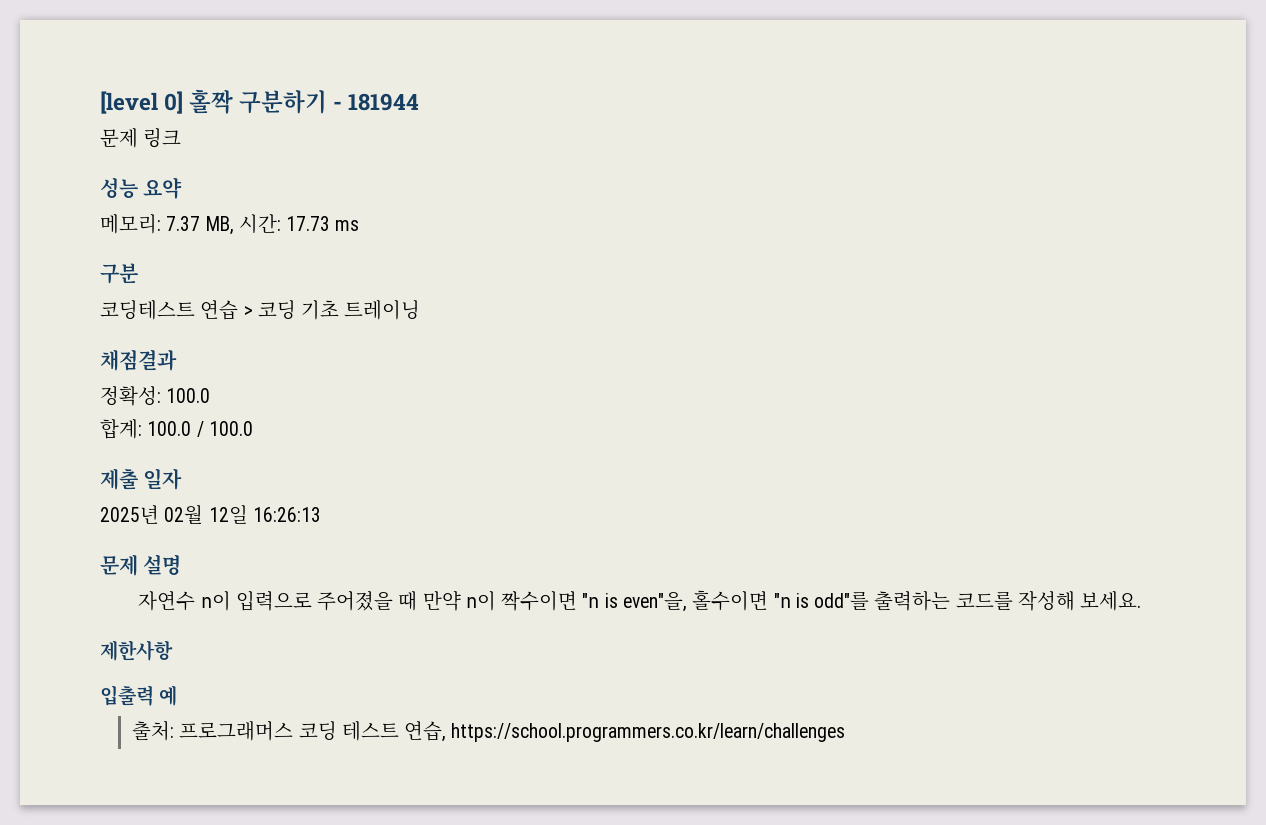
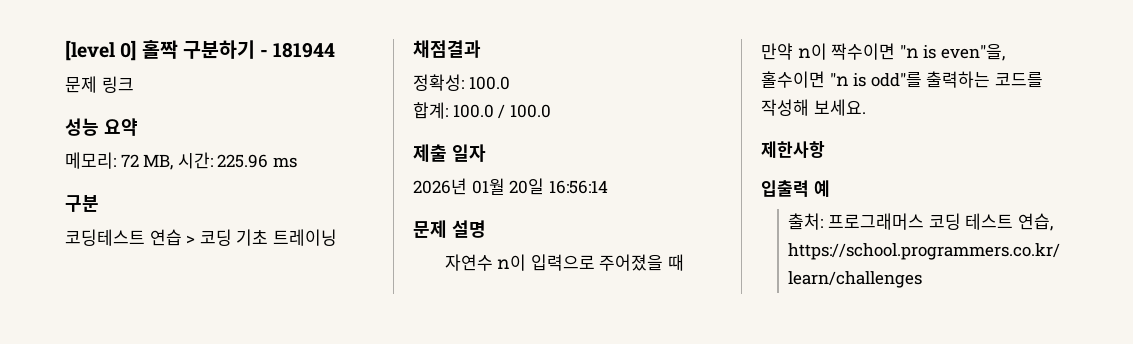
[166,216,201,231] 7.37 -> [120,154,139,167] 72
[286,216,331,231] 17.73 -> [217,154,269,168] 225.96
[100,504,321,524] 2025년 02월 12일 16:26:13 -> [413,178,608,195] 2026년 01월 20일 16:56:14

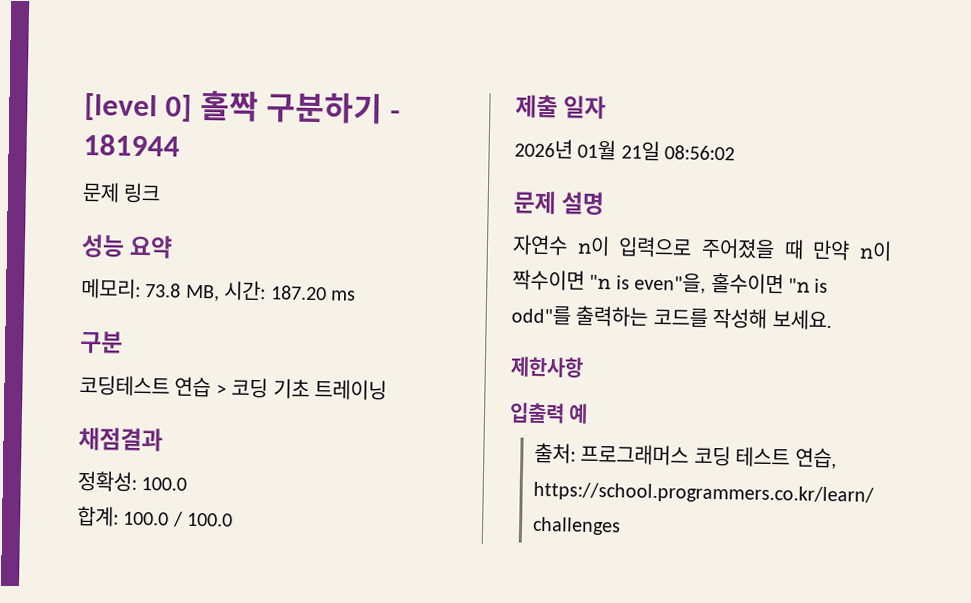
[120,154,139,167] 72 -> [145,283,182,298] 73.8
[217,154,269,168] 225.96 -> [270,285,327,301] 187.20
[509,178,608,195] 20일 16:56:14 -> [620,140,736,162] 21일 08:56:02

